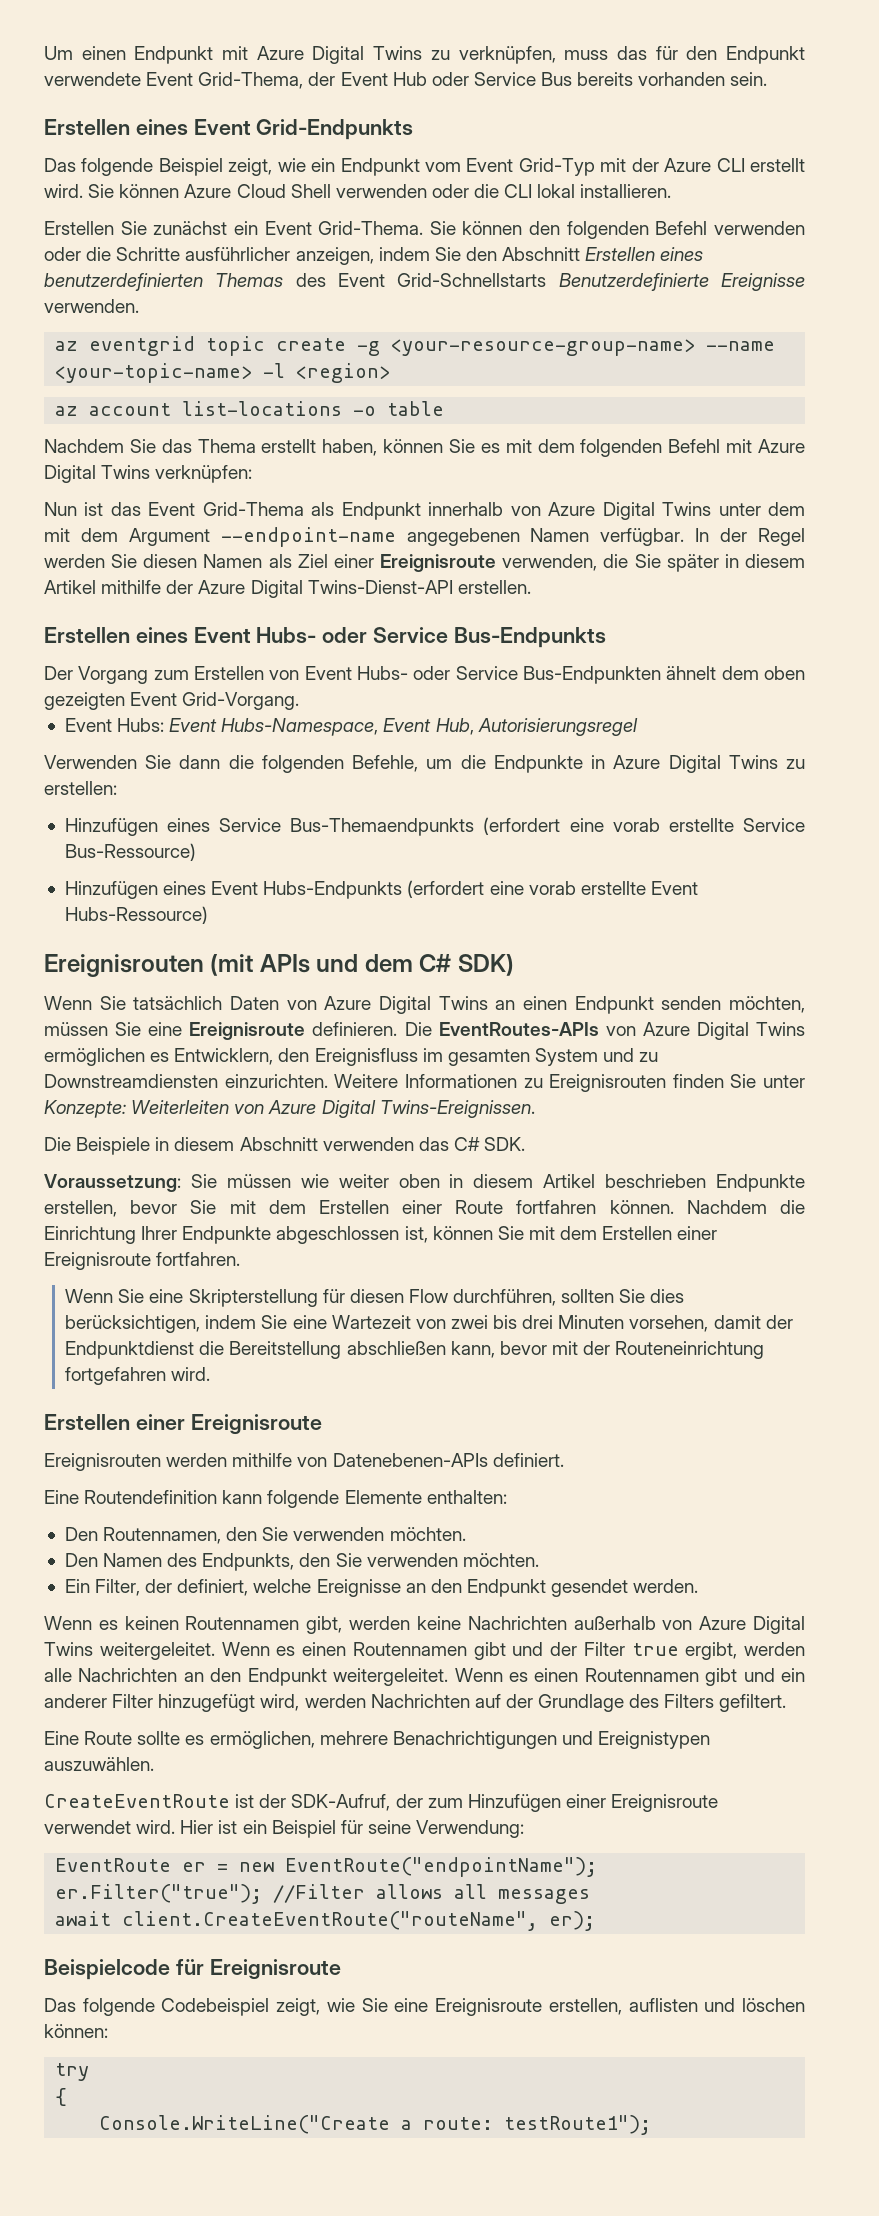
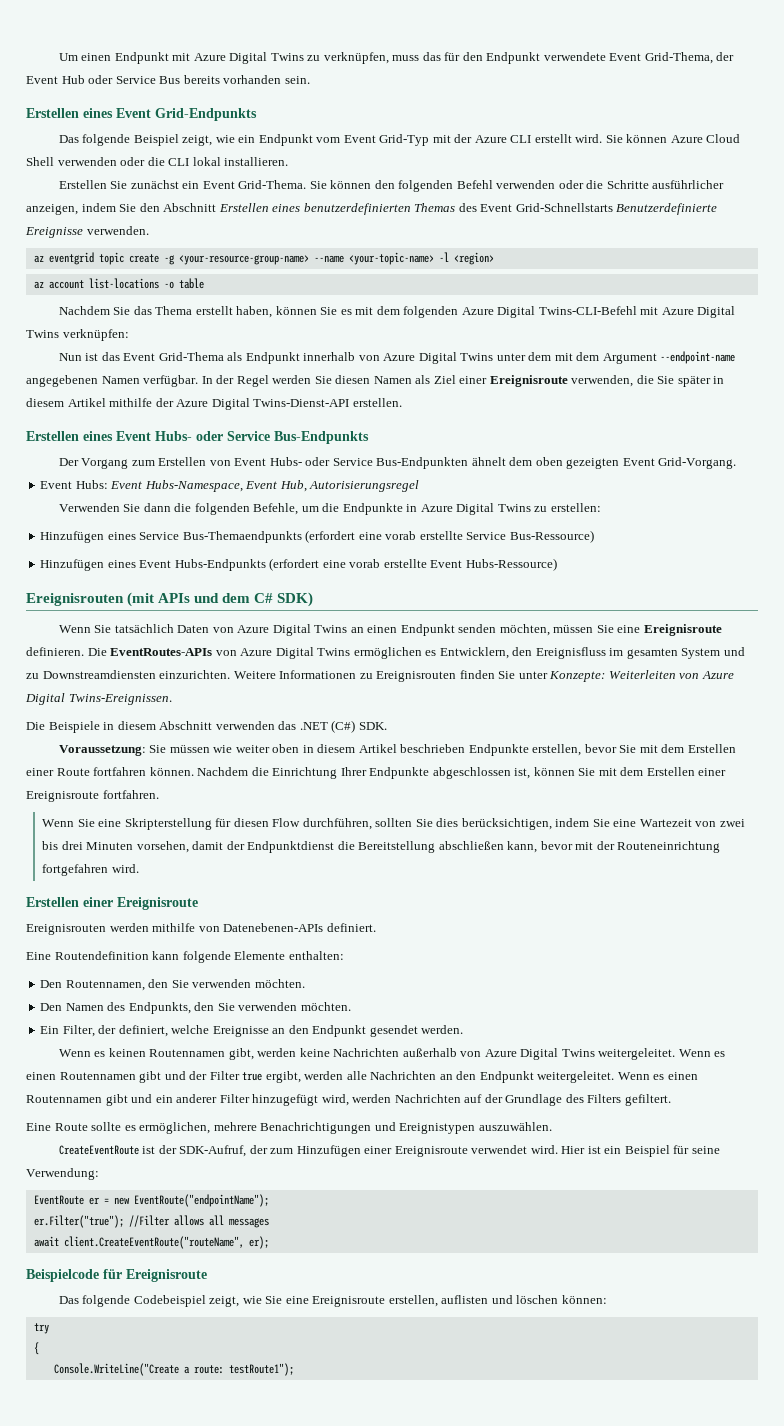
[668,439,721,453] Befehl -> [461,306,637,318] Azure Digital Twins-CLI-Befehl
[453,1137,480,1151] C# -> [299,720,356,733] .NET (C#)

